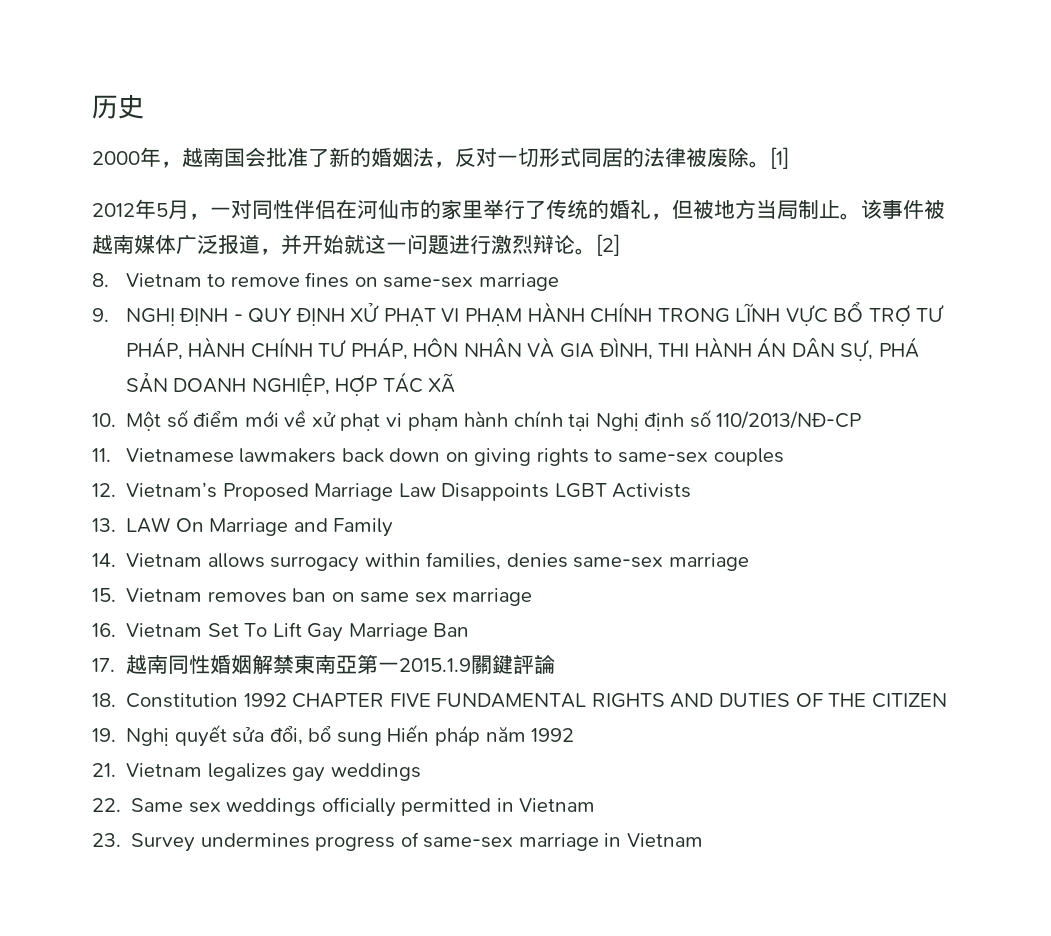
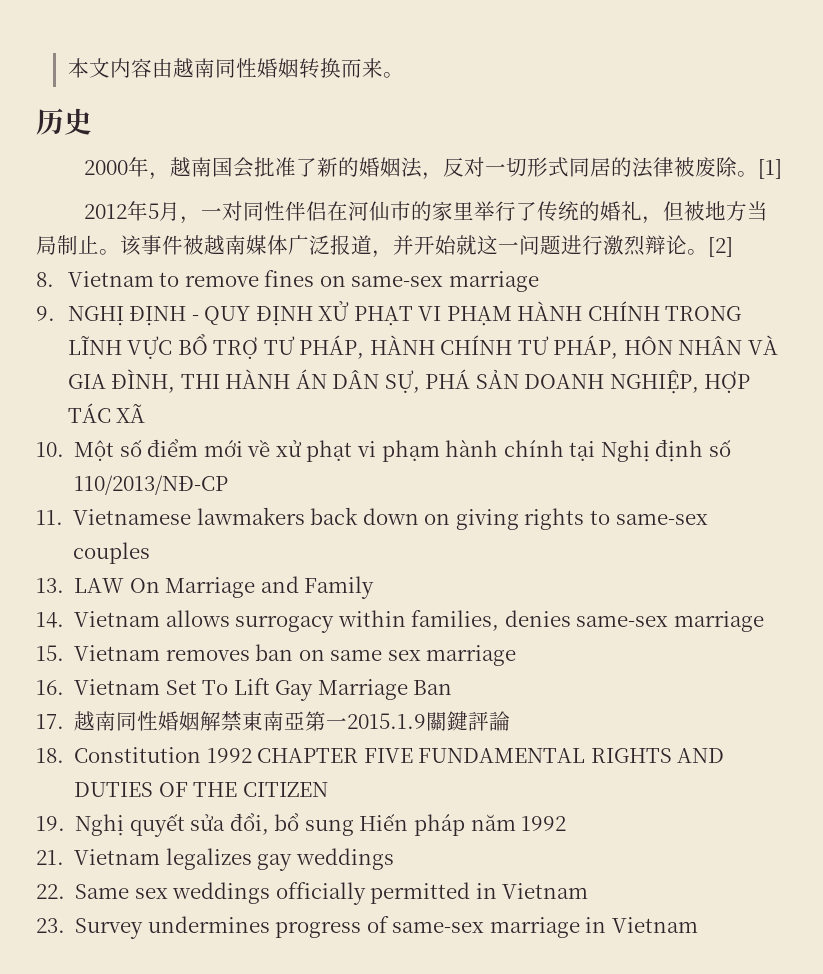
(92, 107) none -> [67,58,404,79] 本文内容由越南同性婚姻转换而来。 //
[92,482,692,501] // 12. Vietnam’s Proposed Marriage Law Disappoints LGBT Activists -> (151, 553) none

